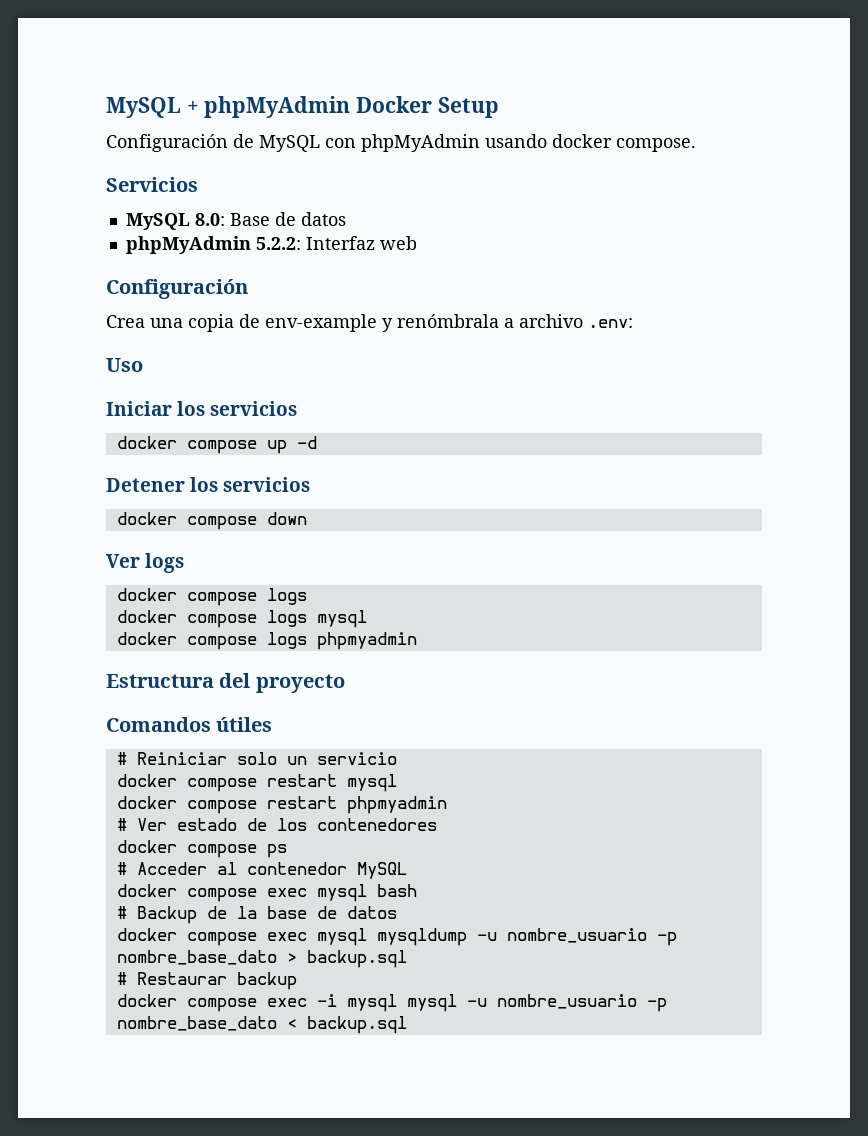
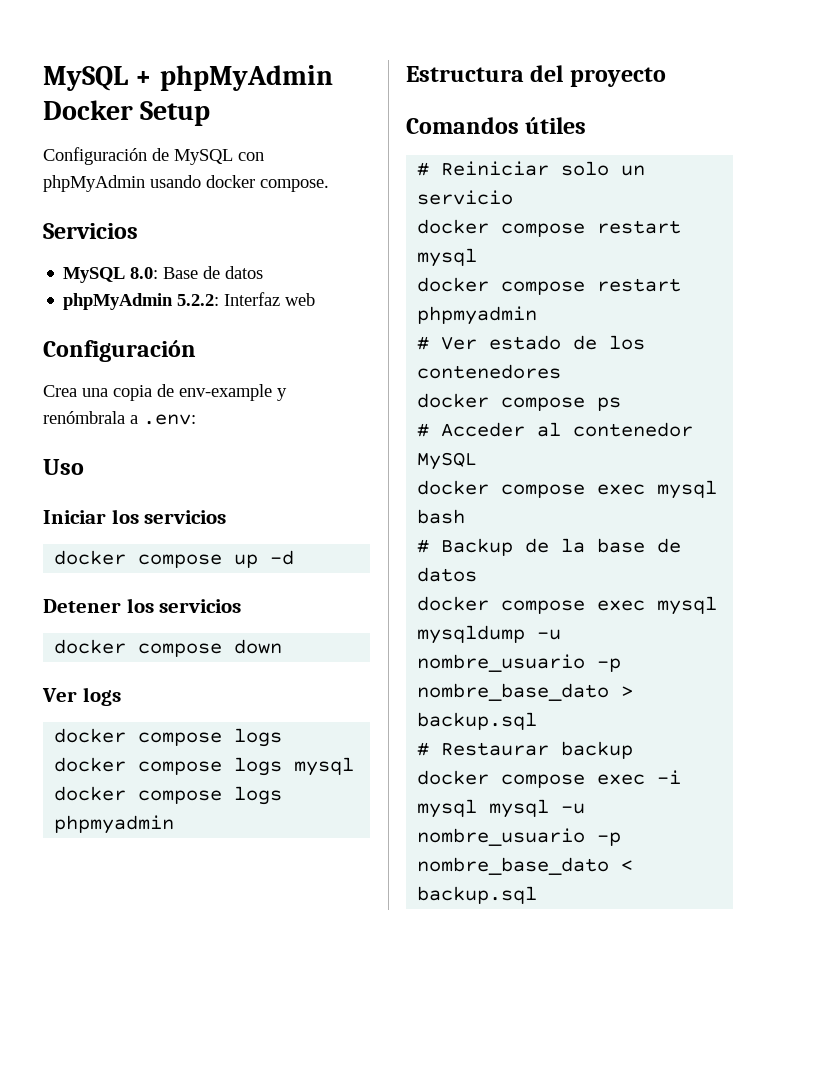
[519,314,583,328] archivo -> (138, 419) none

